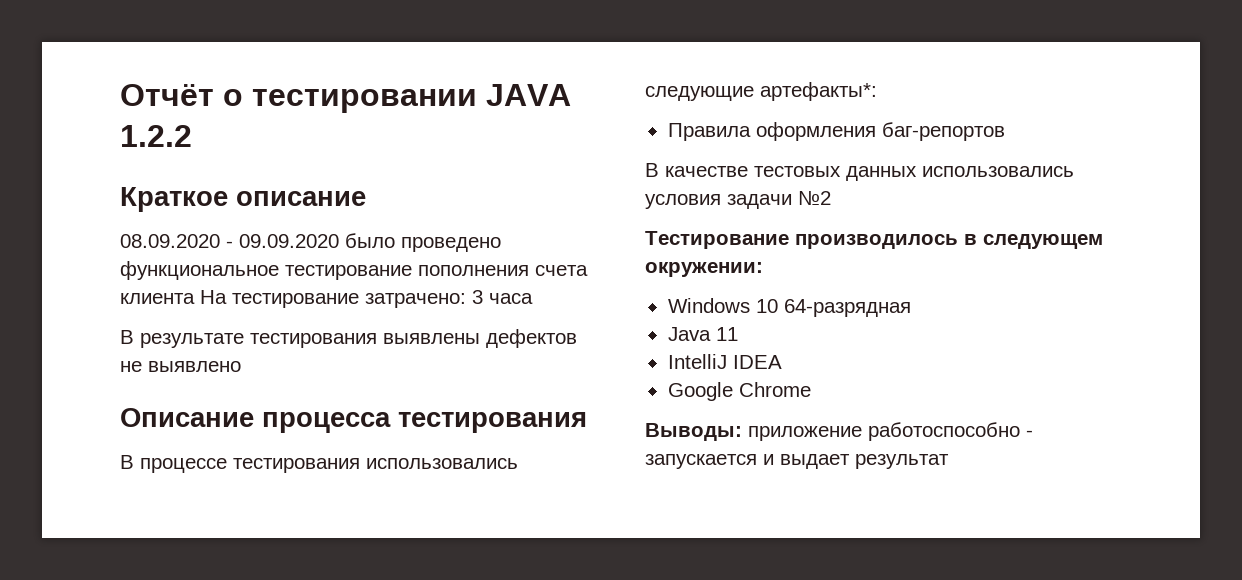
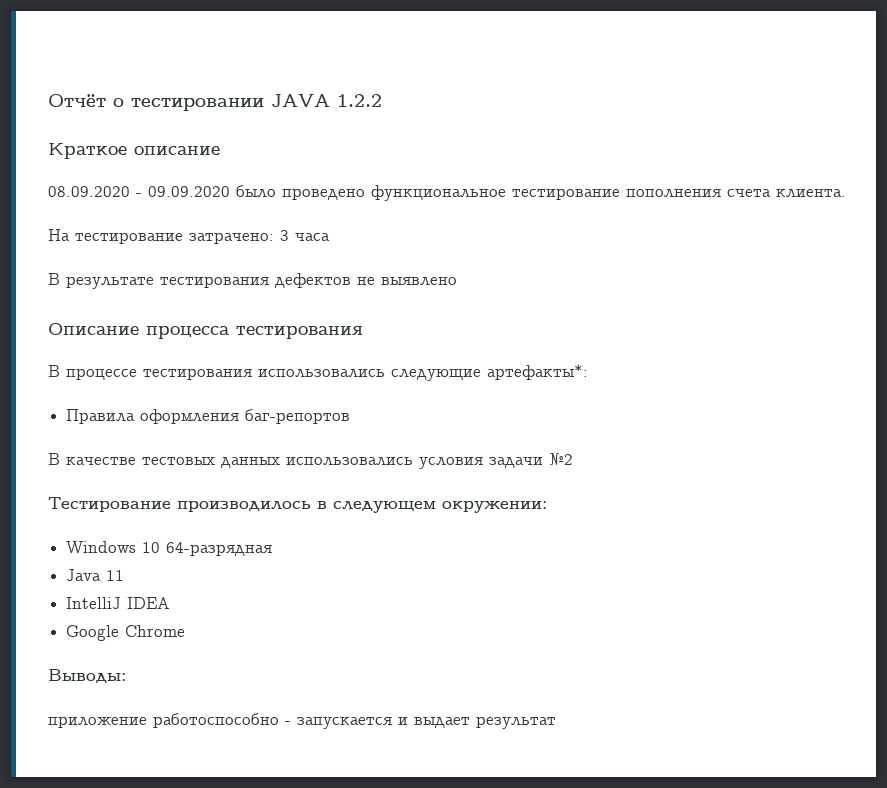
[120,293,195,304] клиента -> [776,189,846,198] клиента. //
[383,333,480,344] выявлены -> (269, 282) none
(742, 432) none -> (126, 676) //

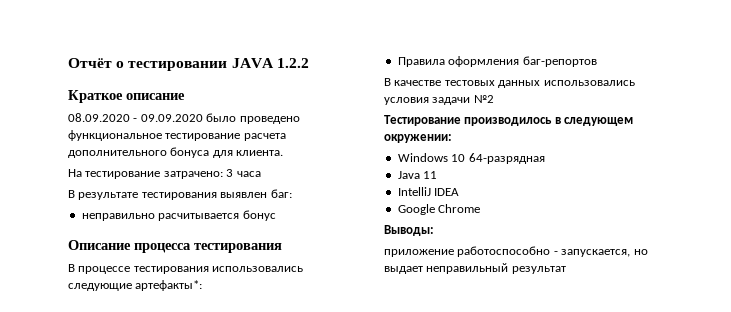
[626,189,771,198] пополнения счета -> [243,133,286,141] [68,147,233,158] расчета дополнительного бонуса для
[275,273,457,288] дефектов не выявлено -> [220,189,292,198] [81,210,276,221] выявлен баг: // неправильно расчитывается бонус
[297,717,470,729] запускается и выдает -> [561,249,648,257] [384,263,509,274] запускается, но выдает неправильный

